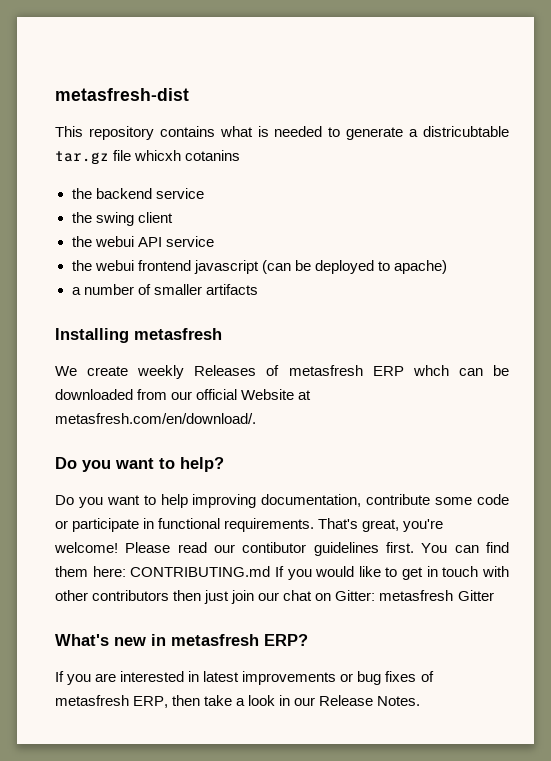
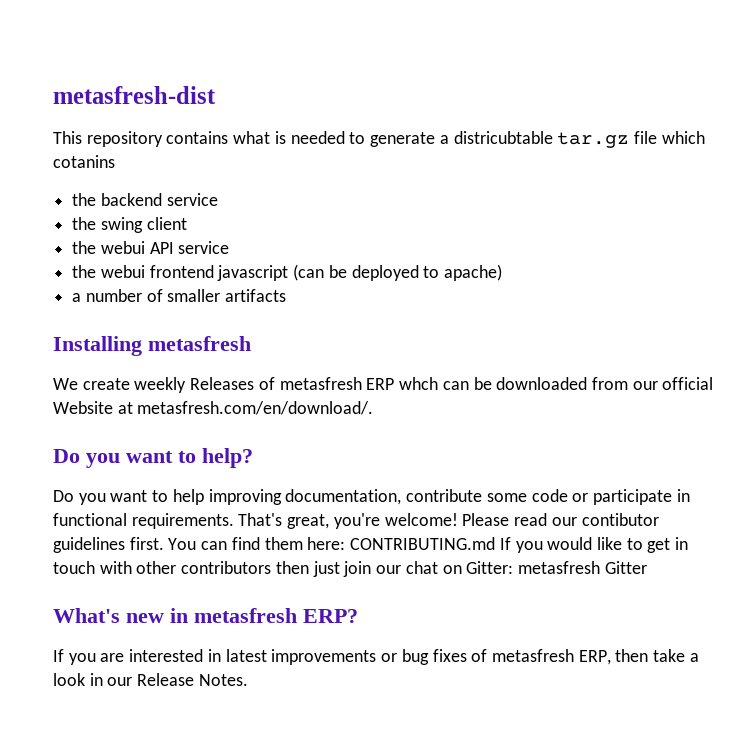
[134,150,182,161] whicxh -> [661,131,705,144] which

